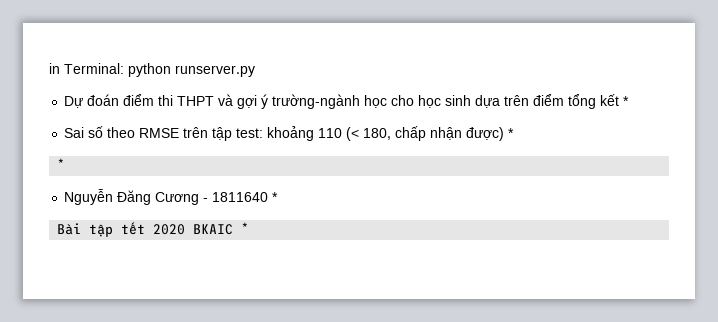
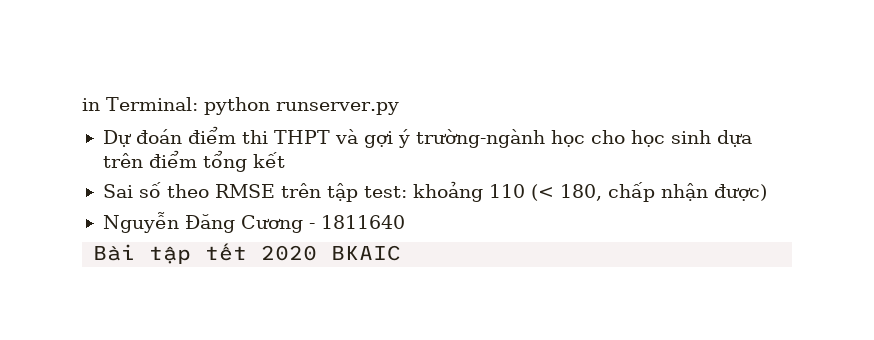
[623,96,630,106] * -> (285, 160) none
[508,128,515,138] [57,158,66,170] * // * -> (767, 192) none
[272,192,279,202] * -> (405, 222) none
[241,222,250,234] * -> (402, 253) none

